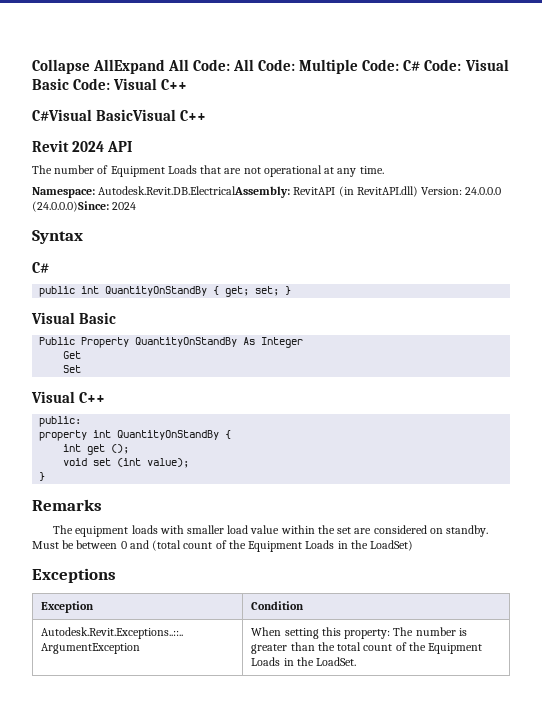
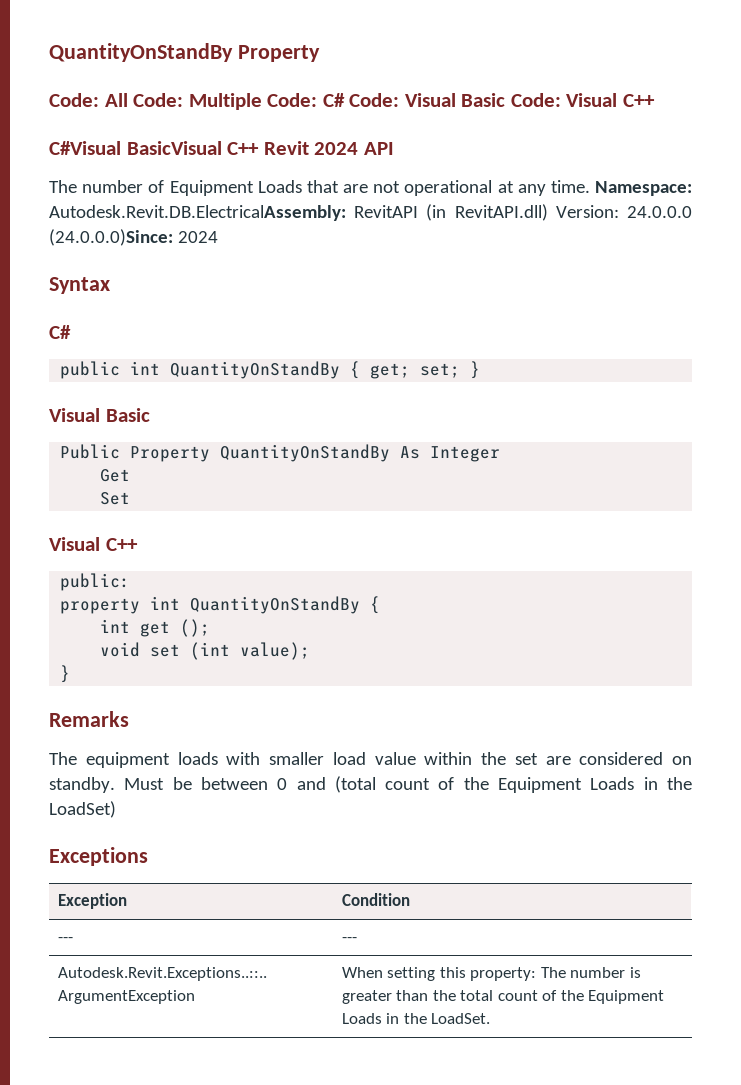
[32,59,190,74] Collapse AllExpand All -> [49,43,320,62] QuantityOnStandBy Property //
(207, 115) // -> (260, 148) none
(384, 170) // -> (590, 186) none
(305, 605) none -> [57,937,73,942] [341,937,357,942] // --- | ---

